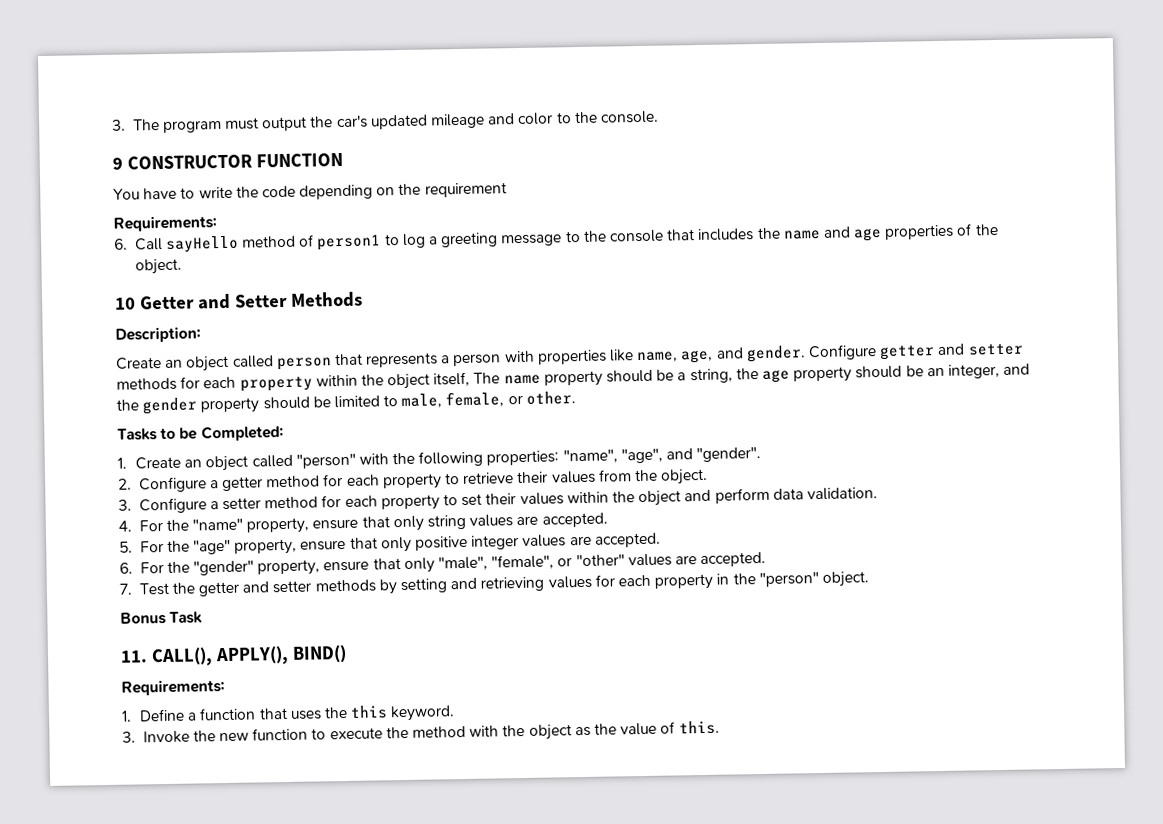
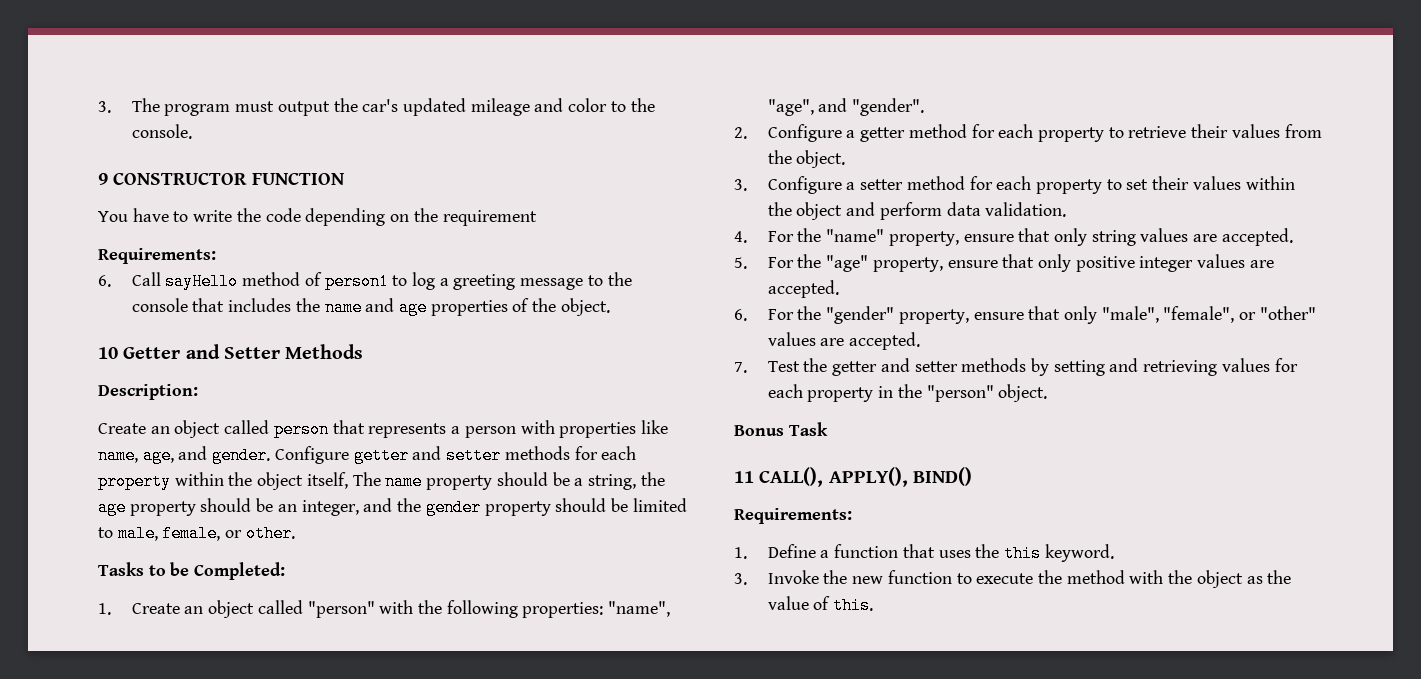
[120,650,148,663] 11. -> [734,471,754,483] 11

